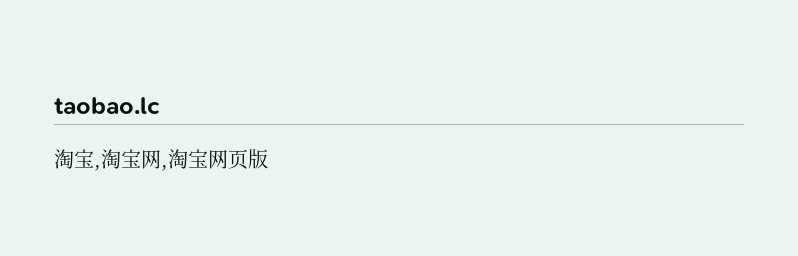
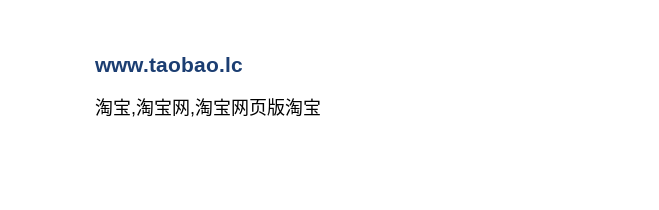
[54,97,160,114] taobao.lc -> [94,57,243,72] www.taobao.lc
(268, 159) none -> [285,98,321,117] 淘宝

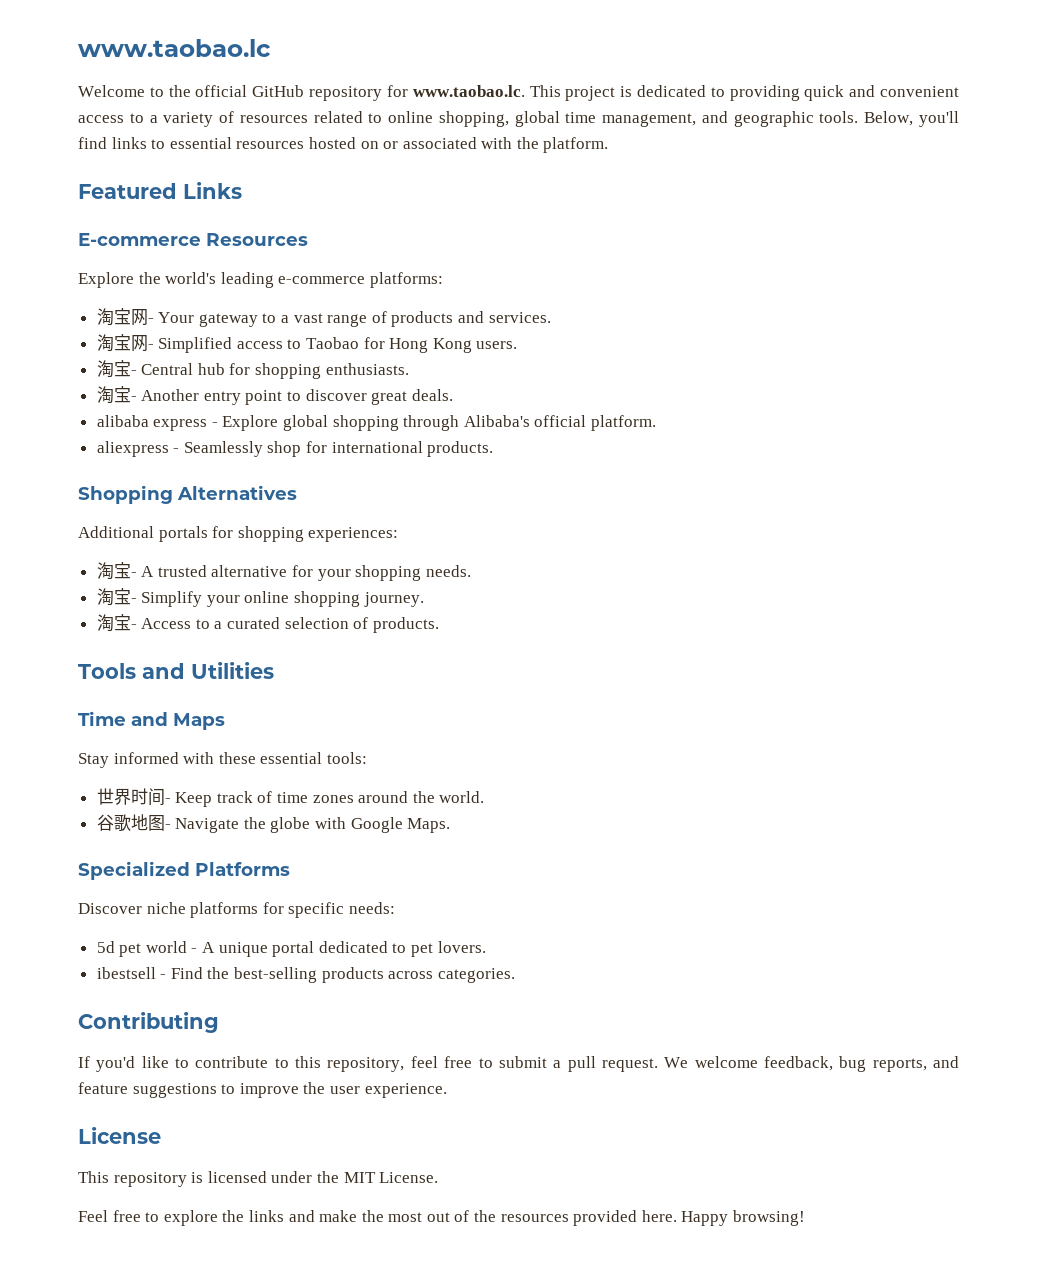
[95,98,321,117] 淘宝,淘宝网,淘宝网页版淘宝 -> [78,85,959,101] [78,111,959,127] [78,137,609,153] [78,182,242,199] [78,233,308,246] [78,272,443,288] [96,308,551,327] [96,334,518,353] [96,360,409,379] [96,386,453,405] [96,415,657,431] [96,441,494,457] [78,485,297,504] [78,526,399,542] [96,562,471,581] [96,588,424,607] [96,614,439,633] [78,662,274,679] [78,711,225,730] [78,752,367,768] [96,788,485,807] [96,814,451,833] [78,861,290,880] [78,902,395,918] [96,941,486,957] [96,967,515,983] [78,1012,219,1033] [78,1056,960,1072] [78,1082,447,1098] [78,1127,161,1144] [78,1171,439,1187] [78,1210,806,1226] Welcome to the official GitHub repository for www.taobao.lc. This project is dedicated to providing quick and convenient access to a variety of resources related to online shopping, global time management, and geographic tools. Below, you'll find links to essential resources hosted on or associated with the platform. // Featured Links // E-commerce Resources // Explore the world's leading e-commerce platforms: // 淘宝网- Your gateway to a vast range of products and services. // 淘宝网- Simplified access to Taobao for Hong Kong users. // 淘宝- Central hub for shopping enthusiasts. // 淘宝- Another entry point to discover great deals. // alibaba express - Explore global shopping through Alibaba's official platform. // aliexpress - Seamlessly shop for international products. // Shopping Alternatives // Additional portals for shopping experiences: // 淘宝- A trusted alternative for your shopping needs. // 淘宝- Simplify your online shopping journey. // 淘宝- Access to a curated selection of products. // Tools and Utilities // Time and Maps // Stay informed with these essential tools: // 世界时间- Keep track of time zones around the world. // 谷歌地图- Navigate the globe with Google Maps. // Specialized Platforms // Discover niche platforms for specific needs: // 5d pet world - A unique portal dedicated to pet lovers. // ibestsell - Find the best-selling products across categories. // Contributing // If you'd like to contribute to this repository, feel free to submit a pull request. We welcome feedback, bug reports, and feature suggestions to improve the user experience. // License // This repository is licensed under the MIT License. // Feel free to explore the links and make the most out of the resources provided here. Happy browsing!

